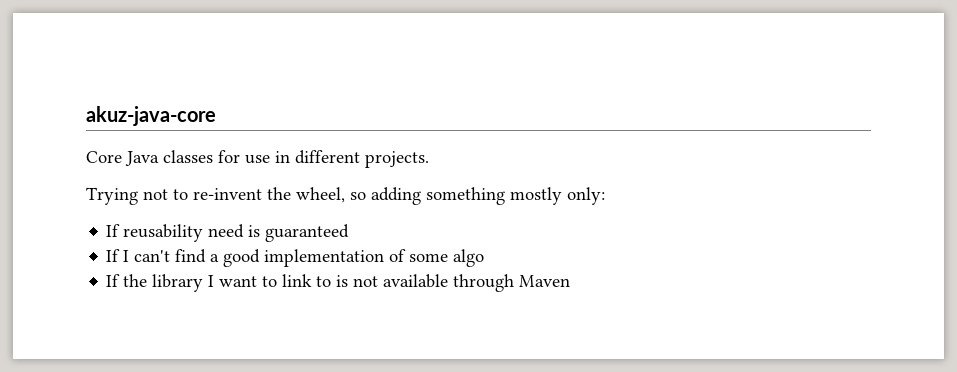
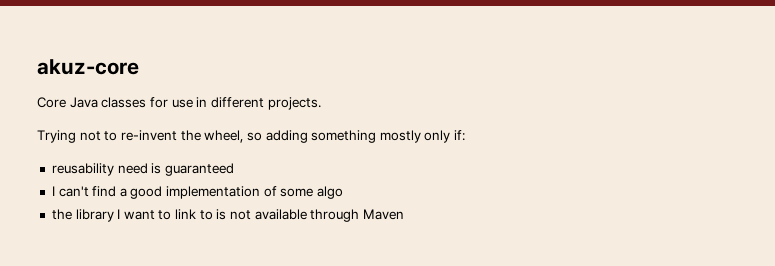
[86,106,216,126] akuz-java-core -> [37,59,139,75] akuz-core
[567,187,605,205] [106,224,121,237] only: // If -> [424,130,466,143] only if: //
[106,249,121,262] If -> (234, 169) none
[106,274,121,287] If -> (344, 192) none

